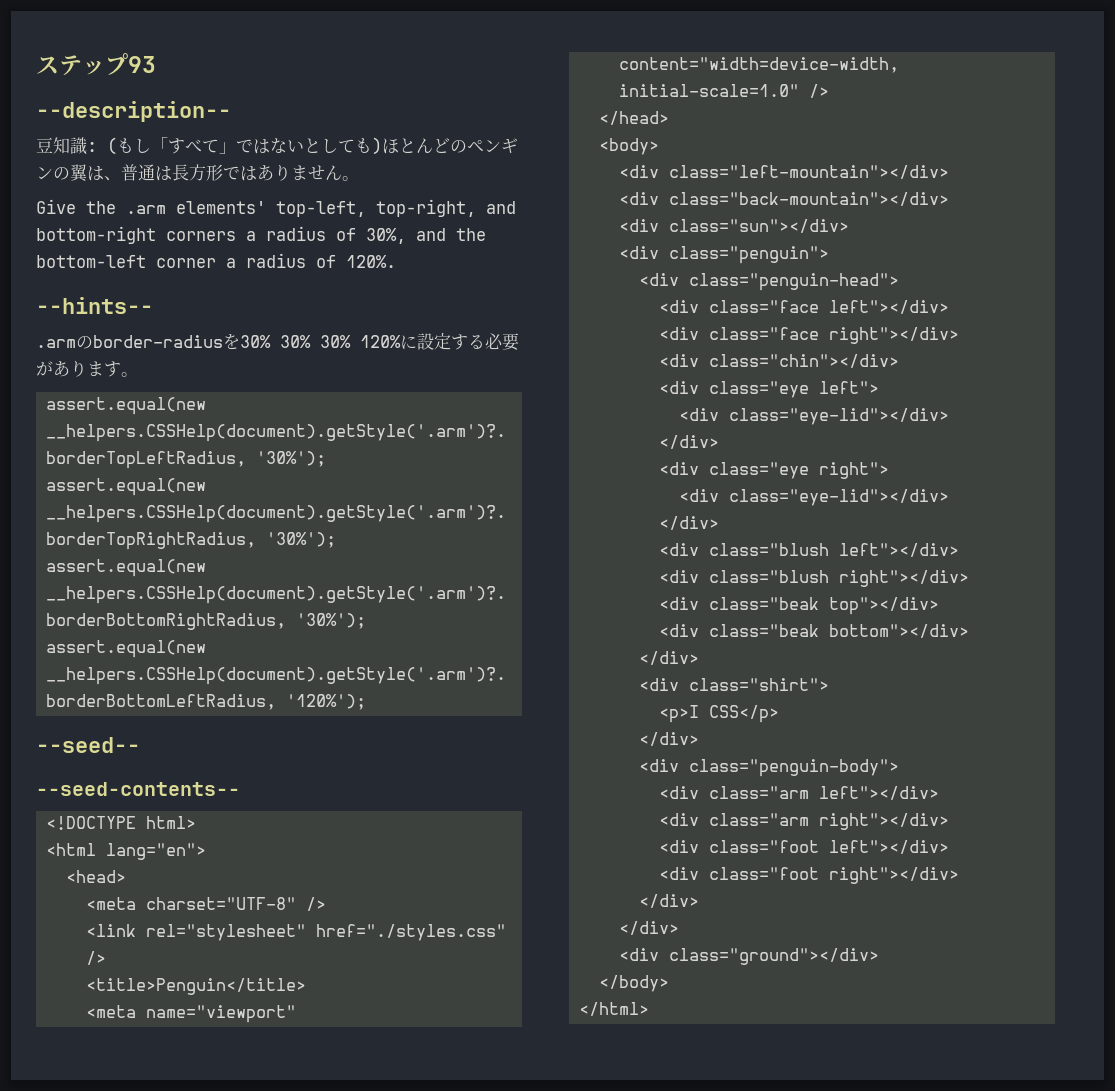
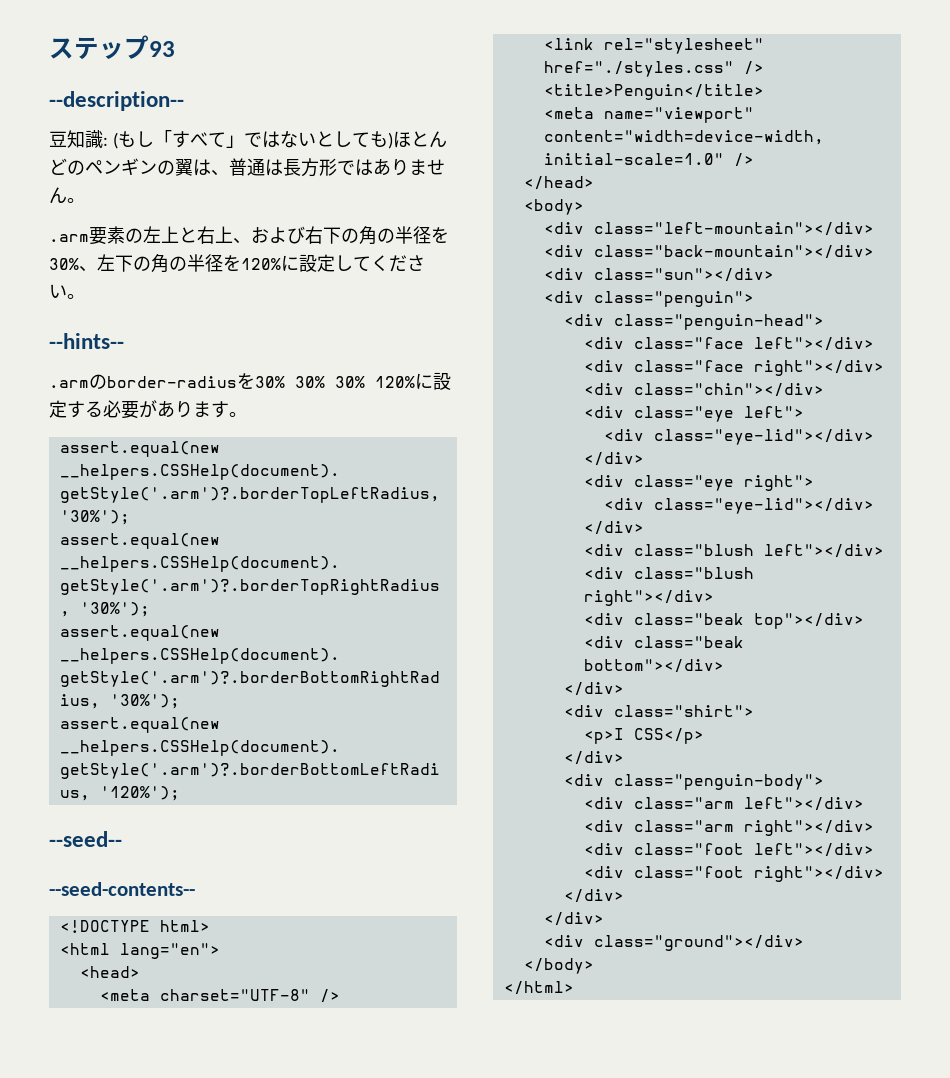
[36,199,516,217] [36,226,486,244] [36,253,396,268] Give the .arm elements' top-left, top-right, and bottom-right corners a radius of 30%, and the bottom-left corner a radius of 120%. -> [49,226,449,245] [49,254,425,273] [49,284,85,299] .arm要素の左上と右上、および右下の角の半径を30%、左下の角の半径を120%に設定してください。

